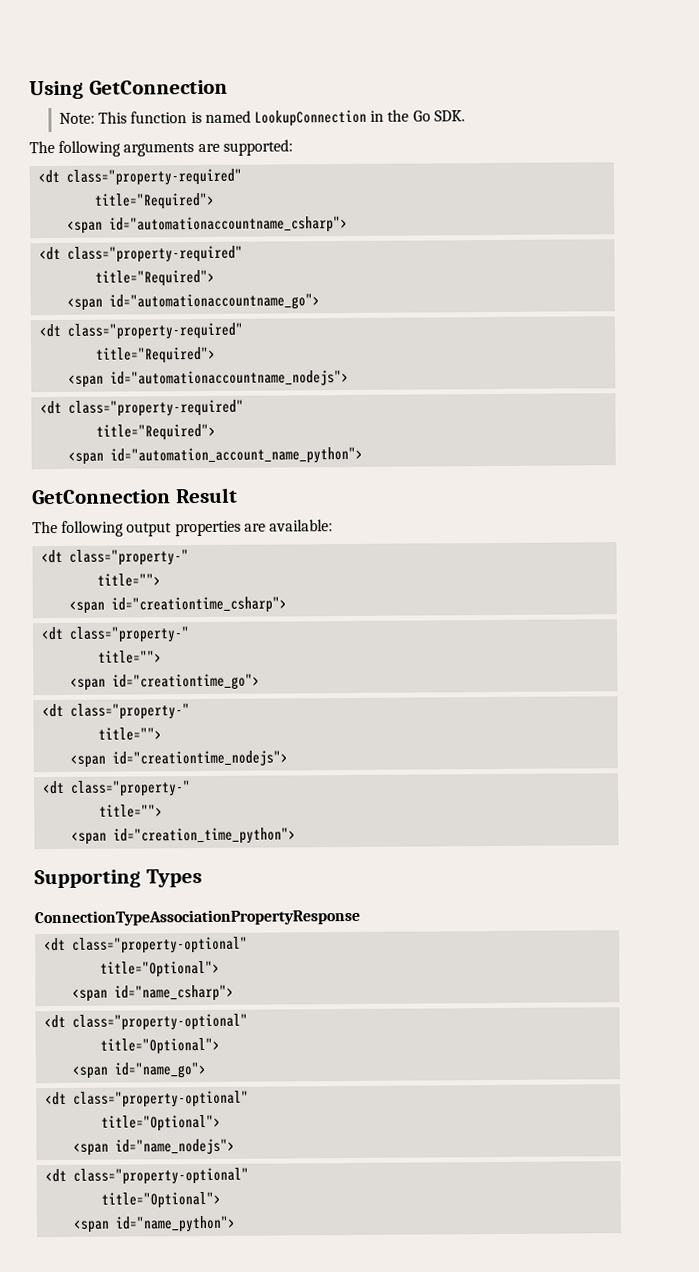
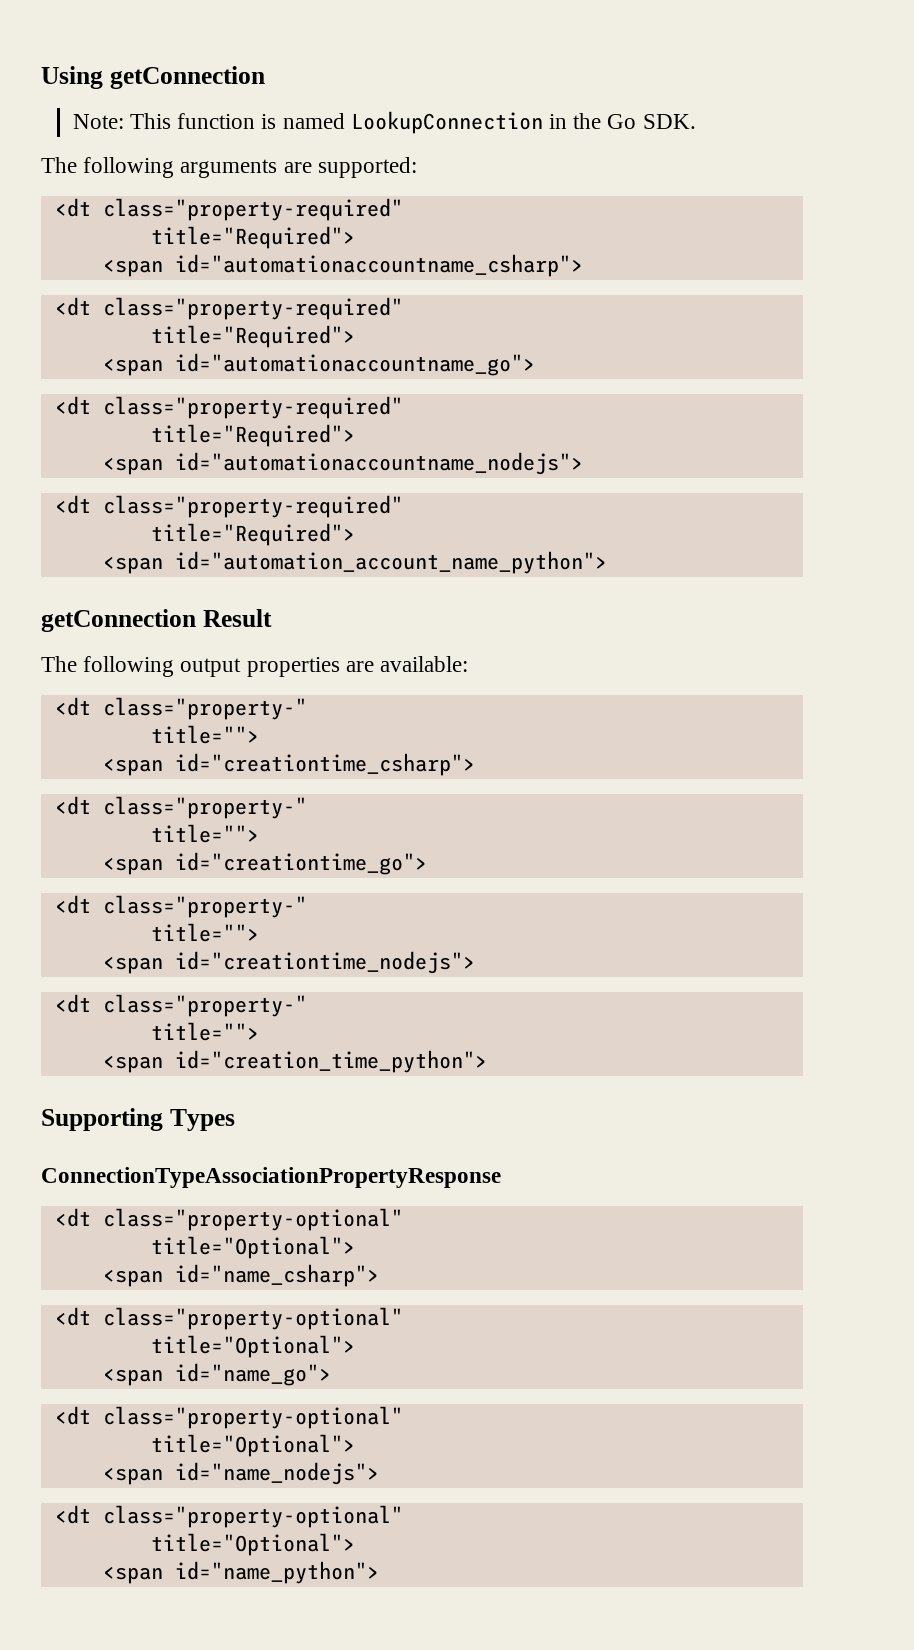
[88,79,228,95] GetConnection -> [109,66,265,89] getConnection
[31,489,171,505] GetConnection -> [41,609,196,632] getConnection

